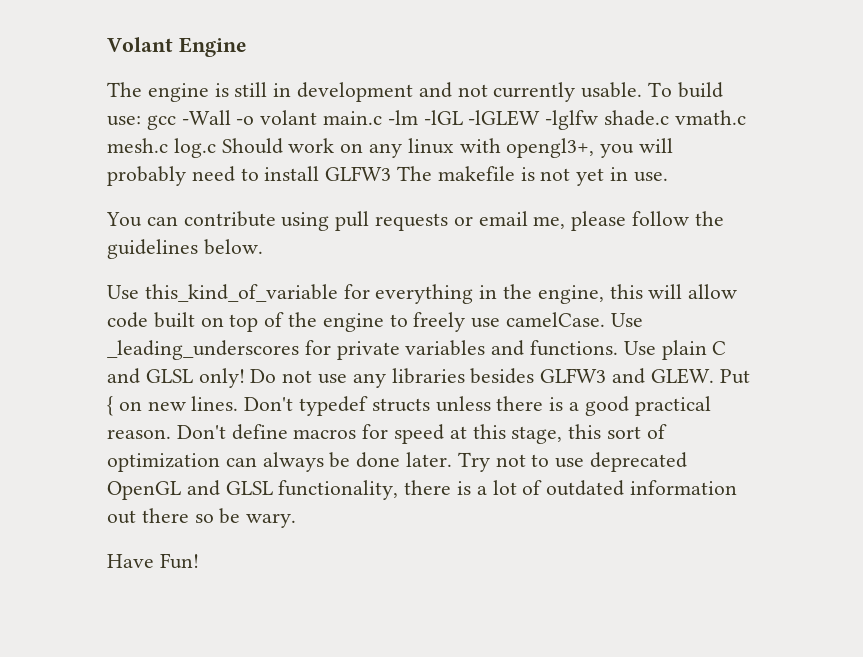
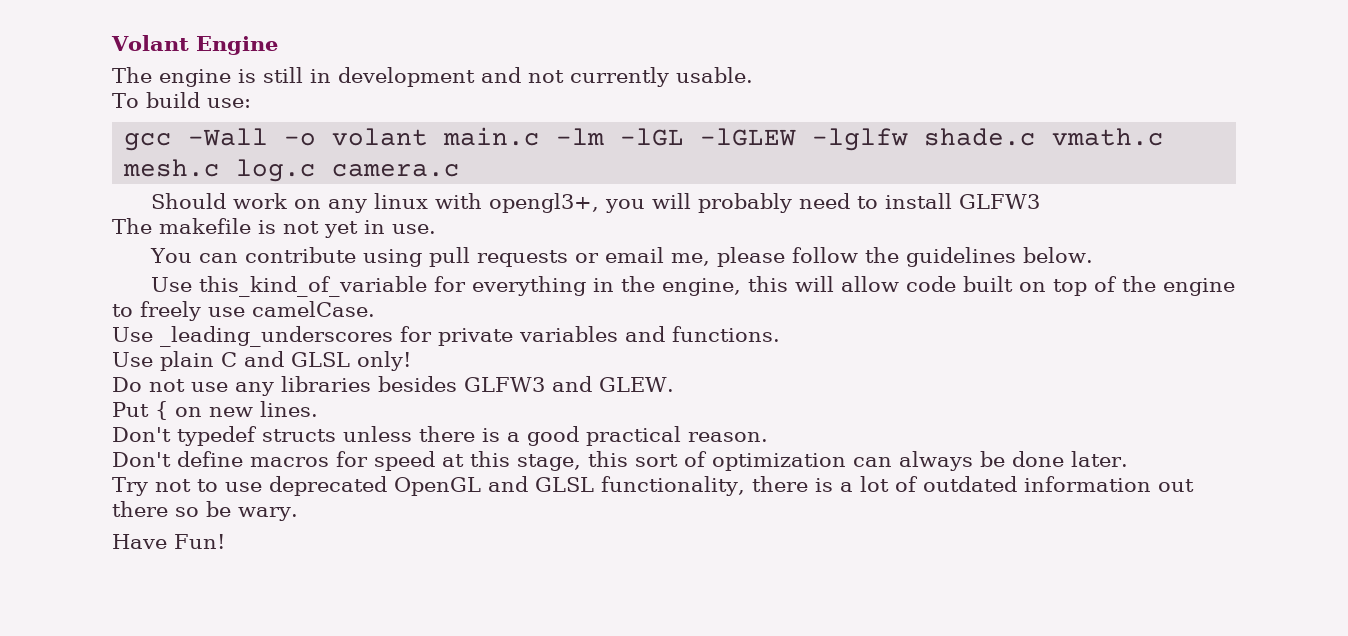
(643, 90) none -> (753, 75) //
(141, 121) none -> (251, 103) //
(216, 148) none -> [332,164,461,177] camera.c //
(392, 173) none -> (1040, 201) //
(606, 319) none -> (375, 309) //
(619, 348) none -> (780, 334) //
(245, 378) none -> (411, 361) //
(714, 376) none -> (674, 384) //
(239, 403) none -> (318, 409) //
(171, 434) none -> (768, 437) //
(453, 459) none -> (1128, 459) //

